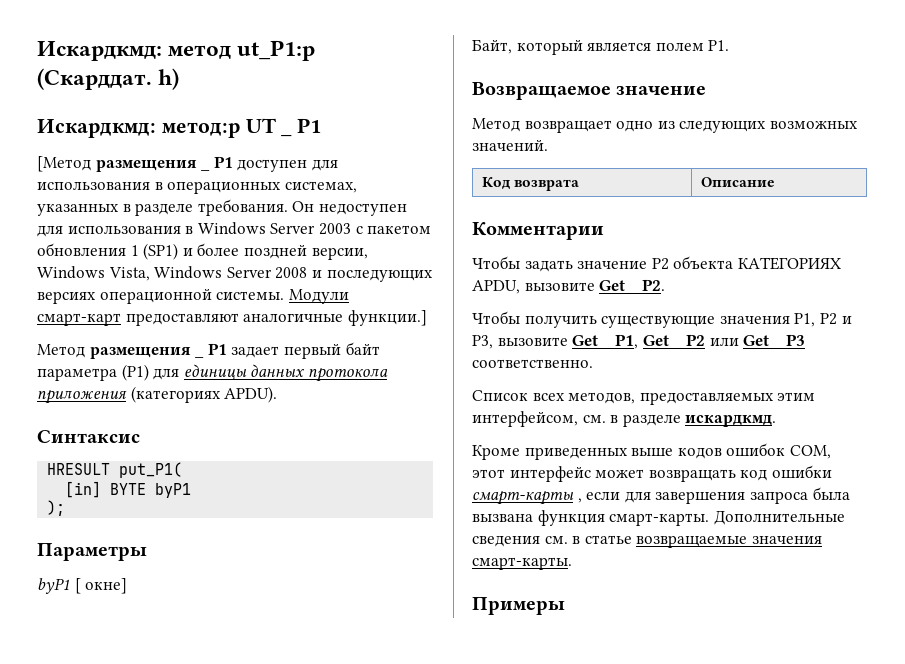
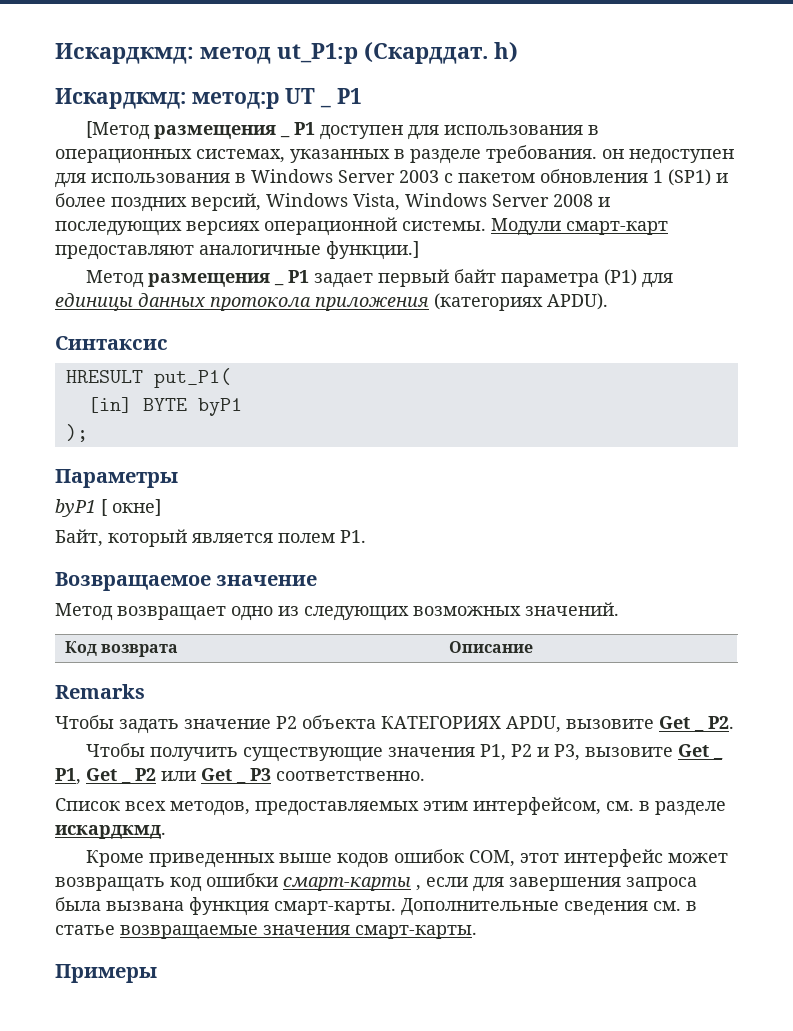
[292,201,315,212] Он -> [602,149,624,159] он
[243,244,368,260] поздней версии, -> [111,193,261,212] поздних версий,
[472,222,604,240] Комментарии -> [55,684,145,699] Remarks

